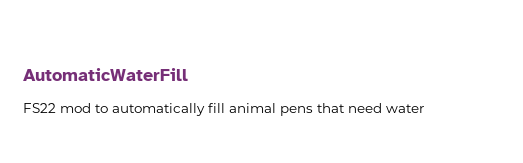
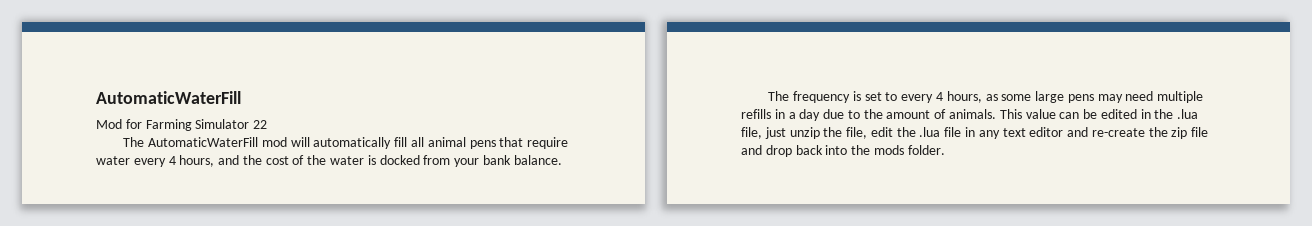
[23,103,108,113] FS22 mod to -> [96,119,268,131] [123,137,310,147] Mod for Farming Simulator 22 // The AutomaticWaterFill mod will
(225, 108) none -> [411,137,425,147] all
[348,103,424,113] need water -> [527,137,569,149] [96,155,562,167] [768,91,1204,103] [741,109,1199,121] [741,127,1209,139] [741,145,945,157] require water every 4 hours, and the cost of the water is docked from your bank balance. // The frequency is set to every 4 hours, as some large pens may need multiple refills in a day due to the amount of animals. This value can be edited in the .lua file, just unzip the file, edit the .lua file in any text editor and re-create the zip file and drop back into the mods folder.

